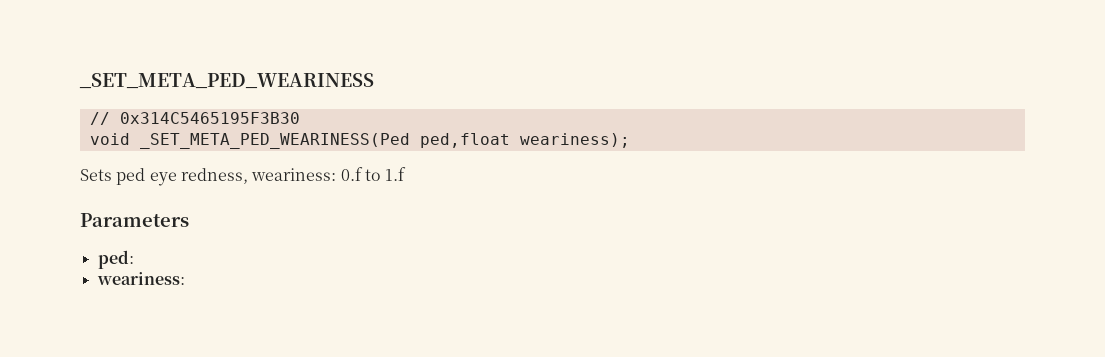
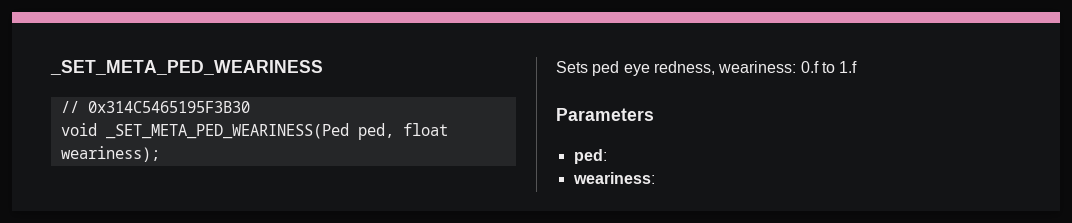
[419,133,510,148] ped,float -> [357,123,448,140] ped, float

